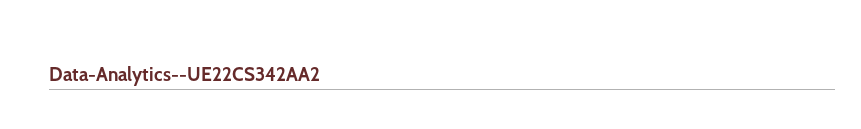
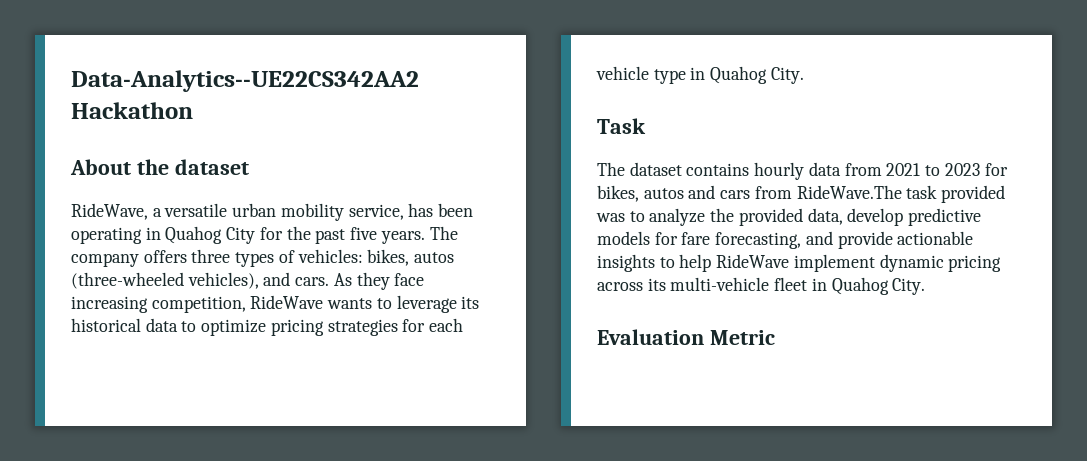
(320, 76) none -> [71,102,193,119] [70,159,249,175] [71,203,474,221] [71,226,458,244] [71,249,455,267] [71,272,425,290] [71,295,480,313] [71,318,464,336] [596,66,804,84] [597,118,646,134] [597,162,1008,180] [597,185,1006,203] [596,208,982,226] [597,231,974,249] [597,254,1002,272] [597,277,926,295] [597,329,775,345] Hackathon // About the dataset // RideWave, a versatile urban mobility service, has been operating in Quahog City for the past five years. The company offers three types of vehicles: bikes, autos (three-wheeled vehicles), and cars. As they face increasing competition, RideWave wants to leverage its historical data to optimize pricing strategies for each vehicle type in Quahog City. // Task // The dataset contains hourly data from 2021 to 2023 for bikes, autos and cars from RideWave.The task provided was to analyze the provided data, develop predictive models for fare forecasting, and provide actionable insights to help RideWave implement dynamic pricing across its multi-vehicle fleet in Quahog City. // Evaluation Metric

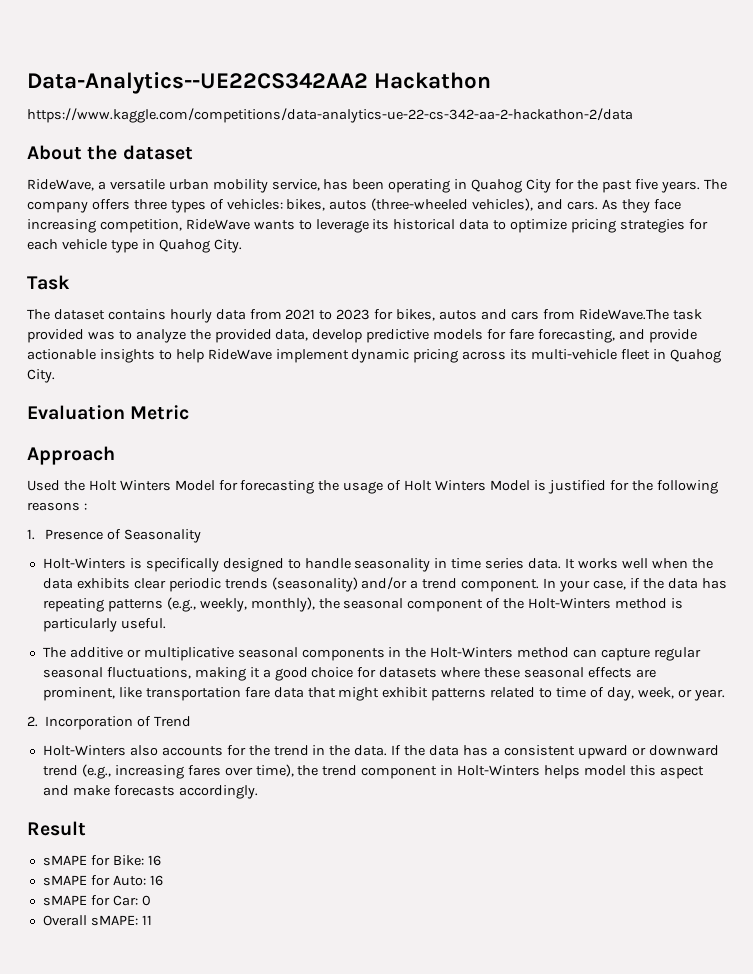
(193, 110) none -> [27,108,633,123] // https://www.kaggle.com/competitions/data-analytics-ue-22-cs-342-aa-2-hackathon-2/data
(775, 337) none -> [27,446,115,465] [27,480,718,494] [27,502,87,511] [27,529,201,543] [42,558,713,572] [42,577,727,592] [42,597,683,612] [42,618,166,632] [42,647,701,661] [42,667,656,681] [42,687,725,701] [27,716,192,730] [42,745,719,759] [42,764,704,779] [42,785,258,799] [27,821,86,836] [42,855,161,866] [42,875,163,886] [42,895,151,906] [42,915,152,926] // Approach // Used the Holt Winters Model for forecasting the usage of Holt Winters Model is justified for the following reasons : // 1. Presence of Seasonality // Holt-Winters is specifically designed to handle seasonality in time series data. It works well when the data exhibits clear periodic trends (seasonality) and/or a trend component. In your case, if the data has repeating patterns (e.g., weekly, monthly), the seasonal component of the Holt-Winters method is particularly useful. // The additive or multiplicative seasonal components in the Holt-Winters method can capture regular seasonal fluctuations, making it a good choice for datasets where these seasonal effects are prominent, like transportation fare data that might exhibit patterns related to time of day, week, or year. // 2. Incorporation of Trend // Holt-Winters also accounts for the trend in the data. If the data has a consistent upward or downward trend (e.g., increasing fares over time), the trend component in Holt-Winters helps model this aspect and make forecasts accordingly. // Result // sMAPE for Bike: 16 // sMAPE for Auto: 16 // sMAPE for Car: 0 // Overall sMAPE: 11

